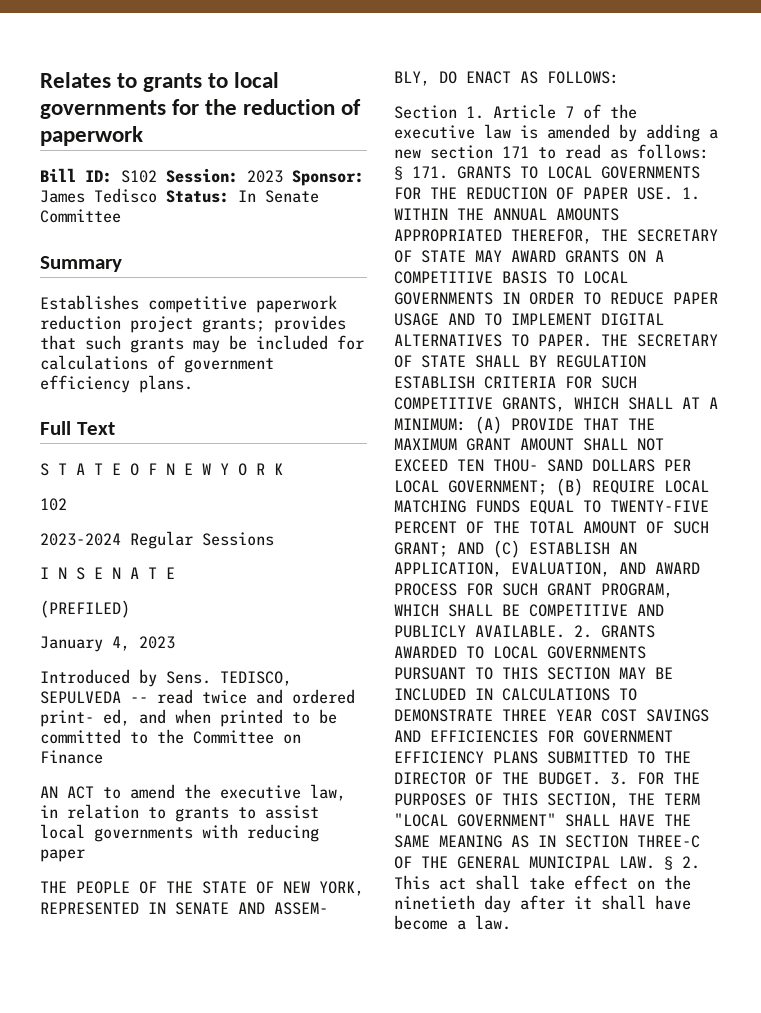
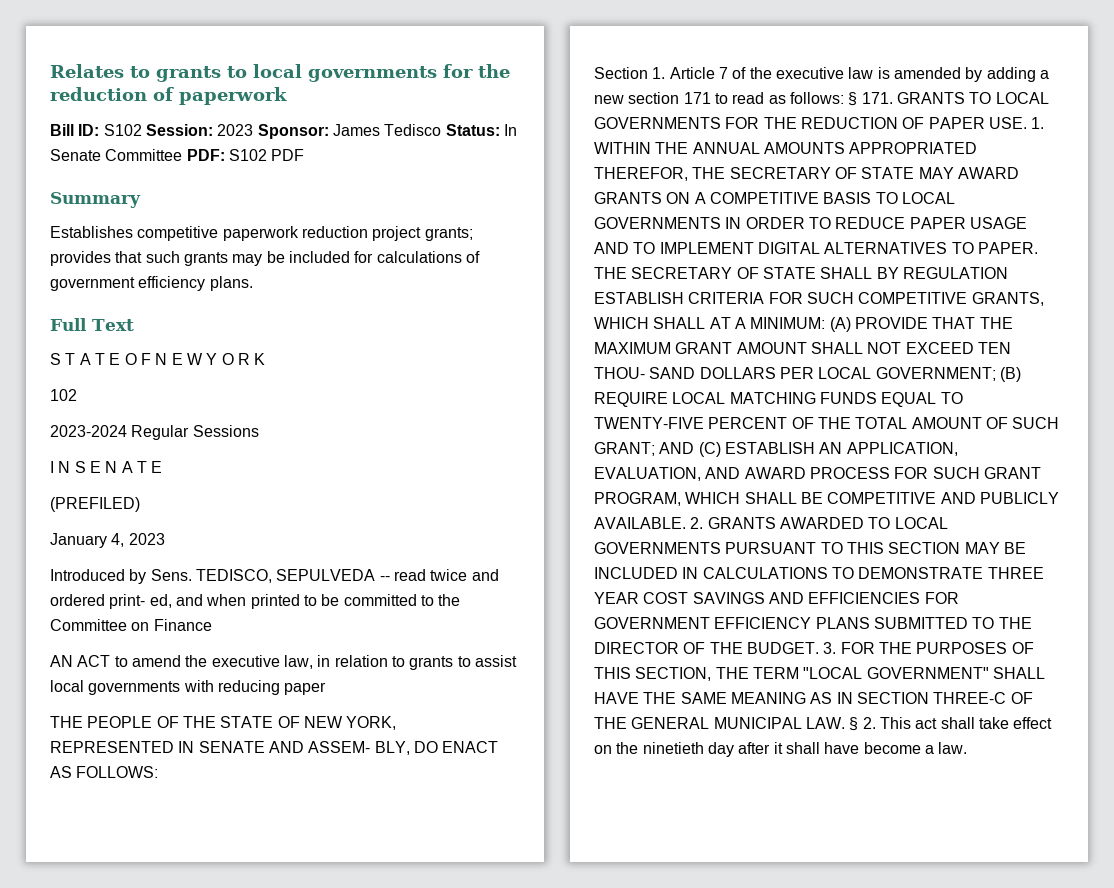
(121, 216) none -> [186,149,305,161] PDF: S102 PDF

